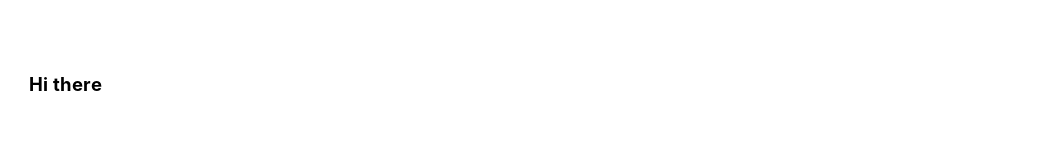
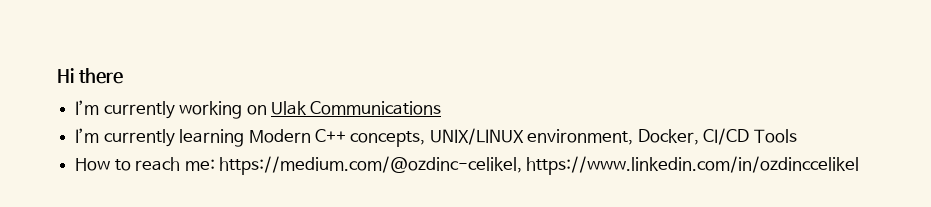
(102, 84) none -> [75,100,442,119] [75,128,797,147] [75,156,860,175] // I’m currently working on Ulak Communications // I’m currently learning Modern C++ concepts, UNIX/LINUX environment, Docker, CI/CD Tools // How to reach me: https://medium.com/@ozdinc-celikel, https://www.linkedin.com/in/ozdinccelikel

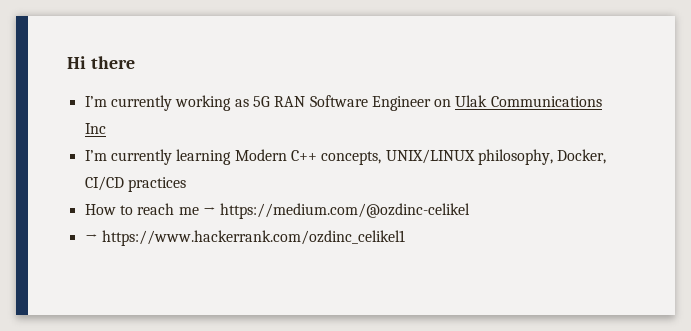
(243, 110) none -> [234,95,431,111] as 5G RAN Software Engineer
(442, 108) none -> [84,123,106,134] Inc
[527,129,634,145] environment, -> [477,149,553,165] philosophy,
[753,129,797,143] Tools -> [127,177,186,192] practices
[184,156,860,175] me: https://medium.com/@ozdinc-celikel, https://www.linkedin.com/in/ozdinccelikel -> [178,203,471,219] [84,230,405,246] me → https://medium.com/@ozdinc-celikel // → https://www.hackerrank.com/ozdinc_celikel1

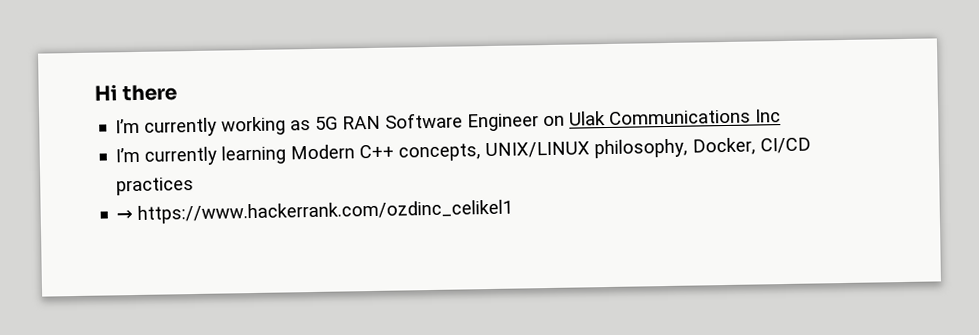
[84,203,471,219] // How to reach me → https://medium.com/@ozdinc-celikel -> (195, 186) none

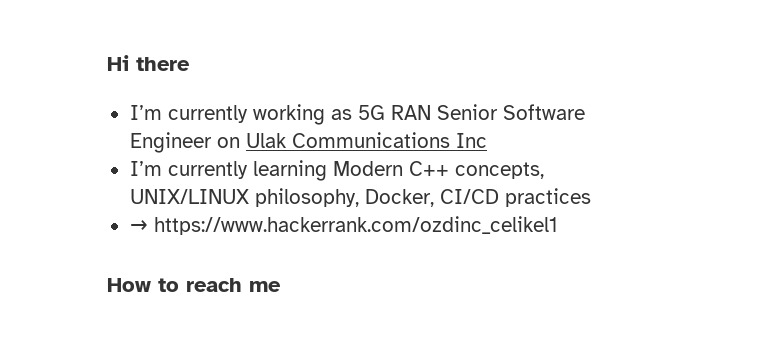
(382, 122) none -> [436,104,498,120] Senior
(514, 211) none -> [107,278,281,292] // How to reach me

